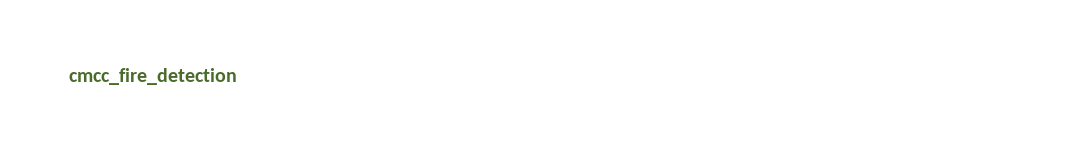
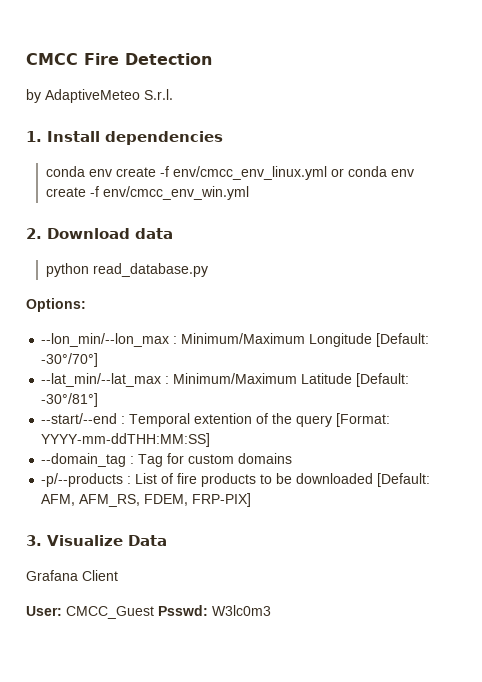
[69,68,237,85] cmcc_fire_detection -> [26,53,212,65] [26,89,173,103] [26,131,223,145] [45,166,414,180] [45,186,249,200] [26,228,173,239] [45,263,208,277] [26,298,86,312] [41,333,430,347] [41,353,99,367] [41,373,410,387] [41,393,99,407] [41,413,391,427] [41,433,211,447] [41,453,293,467] [41,473,431,487] [41,493,252,507] [26,535,167,546] [26,570,118,581] [26,605,271,619] CMCC Fire Detection // by AdaptiveMeteo S.r.l. // 1. Install dependencies // conda env create -f env/cmcc_env_linux.yml or conda env create -f env/cmcc_env_win.yml // 2. Download data // python read_database.py // Options: // --lon_min/--lon_max : Minimum/Maximum Longitude [Default: -30°/70°] // --lat_min/--lat_max : Minimum/Maximum Latitude [Default: -30°/81°] // --start/--end : Temporal extention of the query [Format: YYYY-mm-ddTHH:MM:SS] // --domain_tag : Tag for custom domains // -p/--products : List of fire products to be downloaded [Default: AFM, AFM_RS, FDEM, FRP-PIX] // 3. Visualize Data // Grafana Client // User: CMCC_Guest Psswd: W3lc0m3

